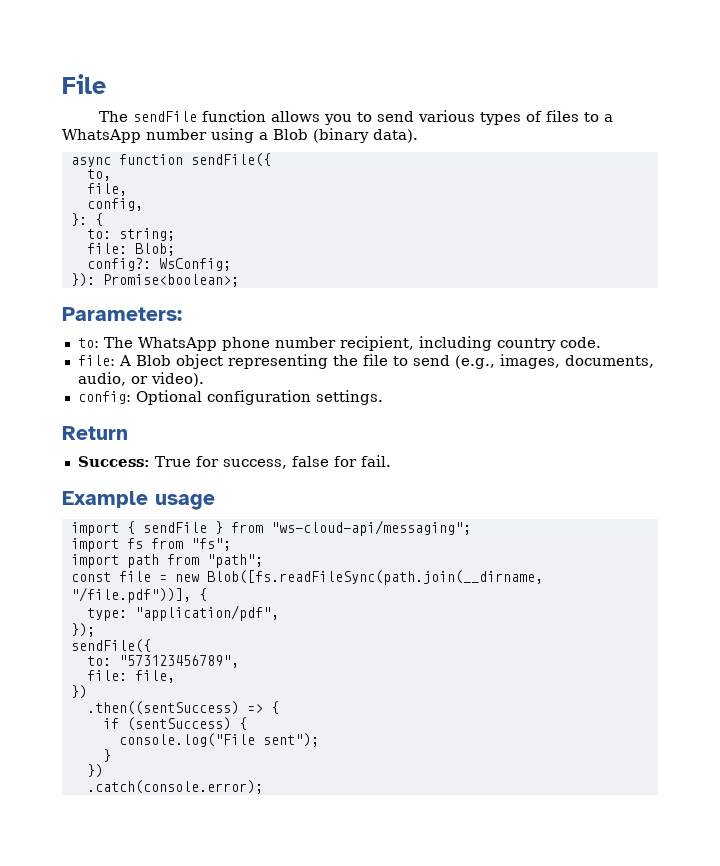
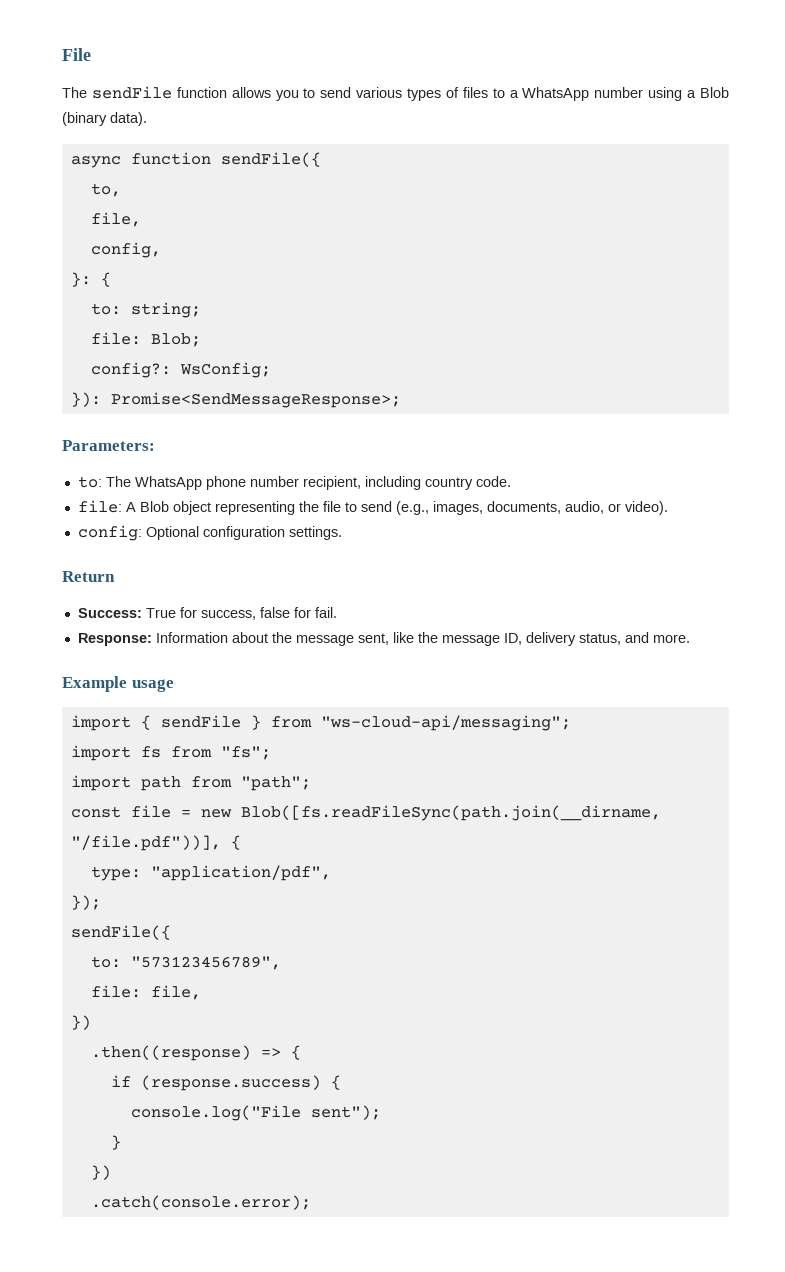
[102,274,239,287] Promise<boolean>; -> [110,392,401,408] Promise<SendMessageResponse>;
(391, 461) none -> [77,632,690,646] // Response: Information about the message sent, like the message ID, delivery status, and more.
[86,701,239,715] .then((sentSuccess) -> [90,1045,251,1061] .then((response)
[126,717,231,731] (sentSuccess) -> [140,1075,321,1091] (response.success)

